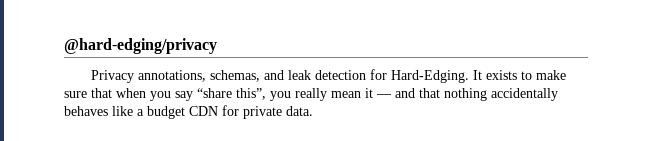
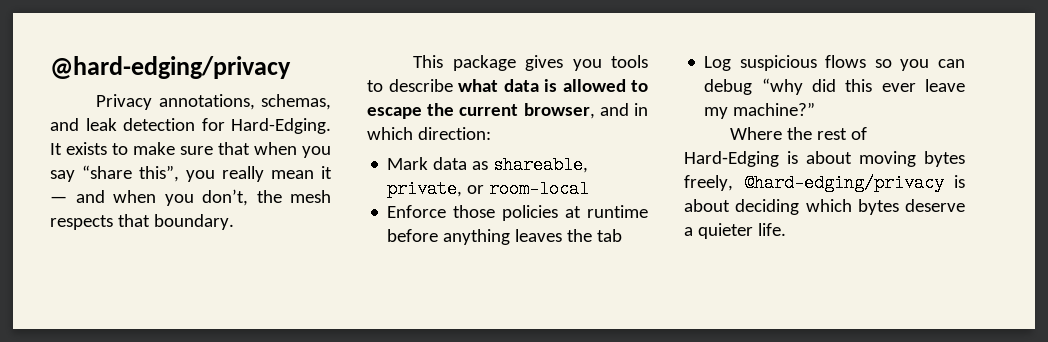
[419,88,558,101] [64,105,313,119] that nothing accidentally behaves like a budget CDN for private data. -> [113,189,331,206] [50,214,234,230] [413,55,648,71] [367,79,648,92] [367,103,648,119] [367,127,491,140] [387,156,589,174] [387,180,590,198] [387,205,648,221] [387,229,623,245] [704,55,965,71] [704,78,965,95] [704,102,816,119] [730,127,868,140] [684,151,965,167] [684,174,965,192] [684,199,965,215] [684,223,786,239] when you don’t, the mesh respects that boundary. // This package gives you tools to describe what data is allowed to escape the current browser, and in which direction: // Mark data as shareable, private, or room-local // Enforce those policies at runtime before anything leaves the tab // Log suspicious flows so you can debug “why did this ever leave my machine?” // Where the rest of Hard‑Edging is about moving bytes freely, @hard-edging/privacy is about deciding which bytes deserve a quieter life.

